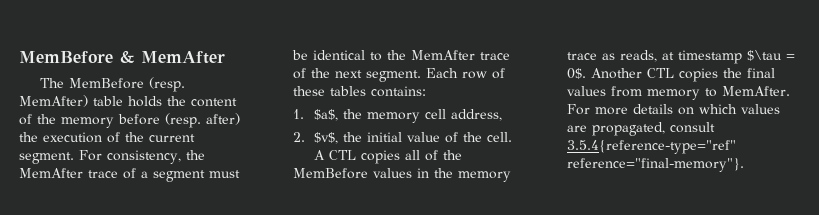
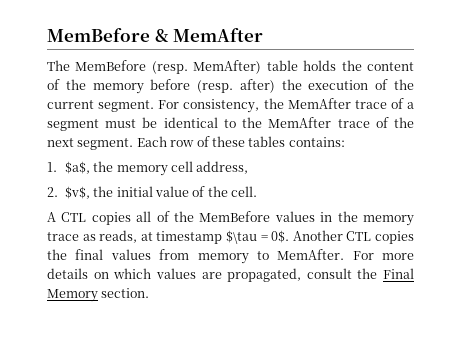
[567,140,736,154] [567,158,744,172] 3.5.4{reference-type="ref" reference="final-memory"}. -> [357,268,414,279] [47,288,150,302] the Final Memory section.

